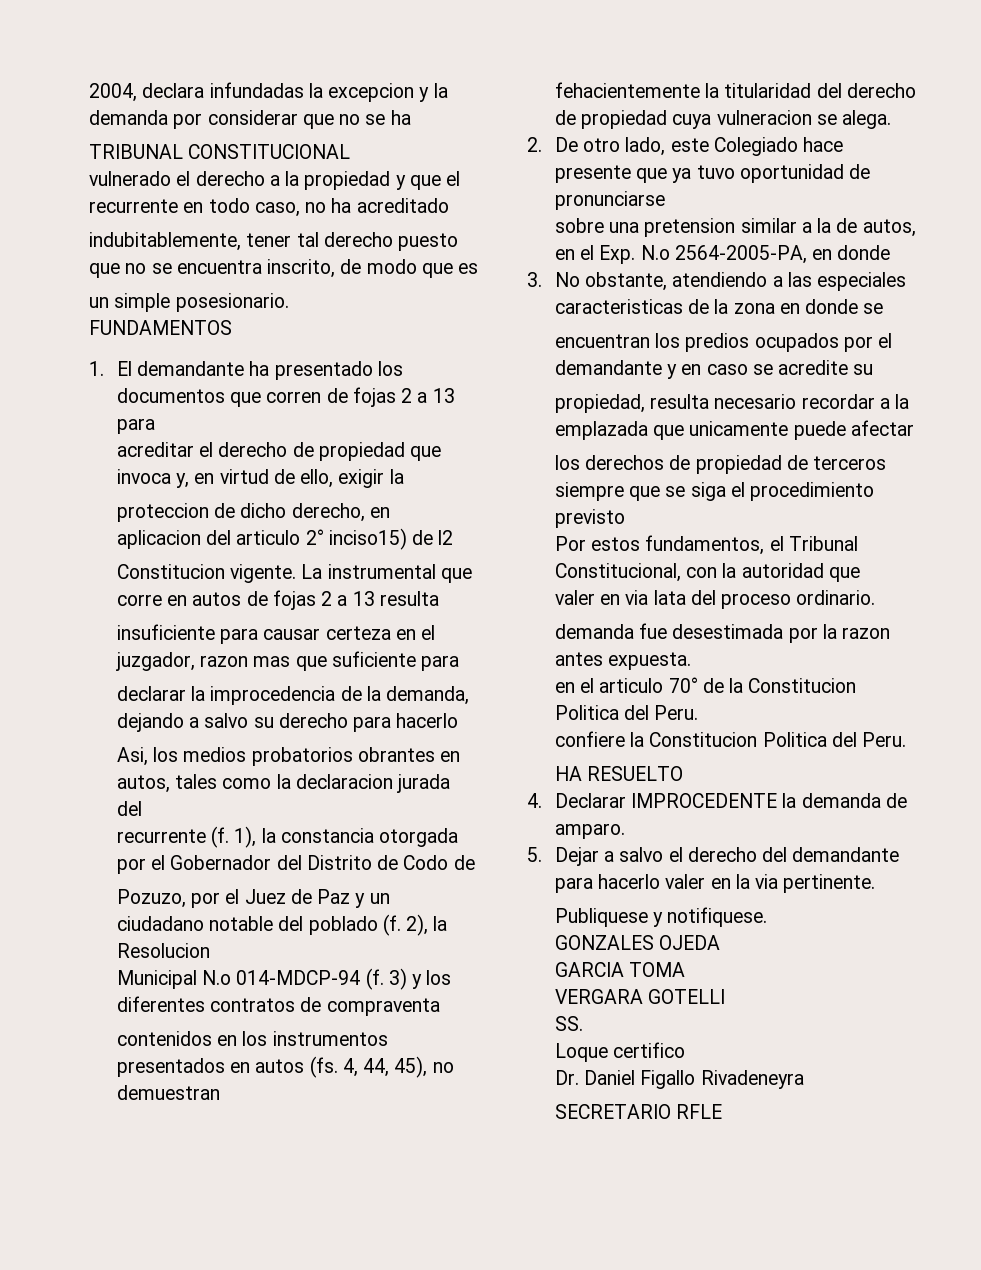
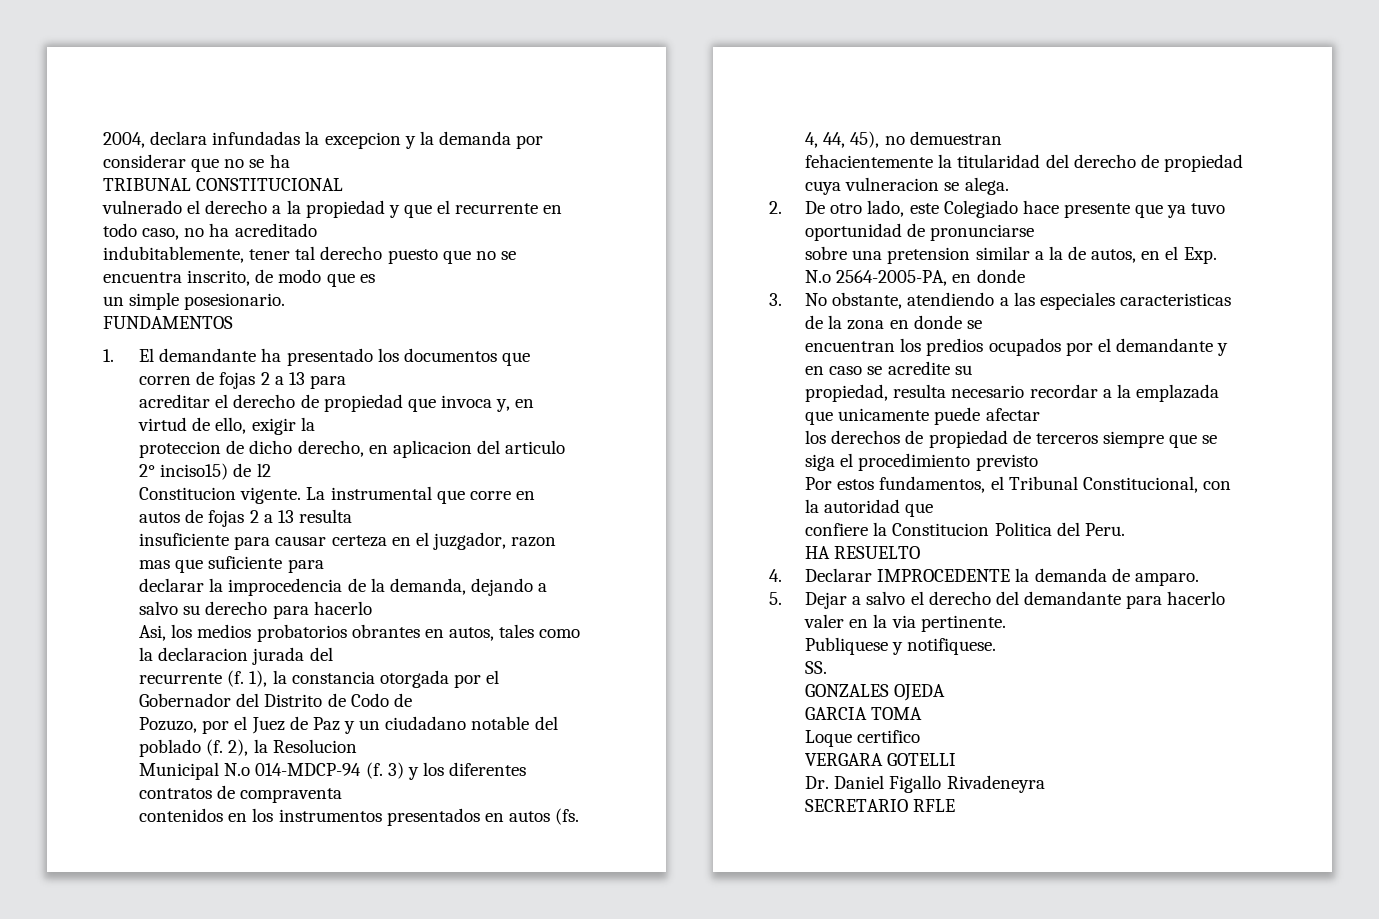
[554,590,876,609] [554,623,891,643] [554,652,692,670] [554,677,857,693] [554,705,699,720] // valer en via lata del proceso ordinario. // demanda fue desestimada por la razon antes expuesta. // en el articulo 70° de la Constitucion Politica del Peru. -> (934, 510) none
(768, 917) none -> [805,661,828,674] // SS.
(686, 969) none -> [805,730,921,747] // Loque certifico
[554,1016,583,1031] [554,1042,686,1062] // SS. // Loque certifico -> (957, 759) none

